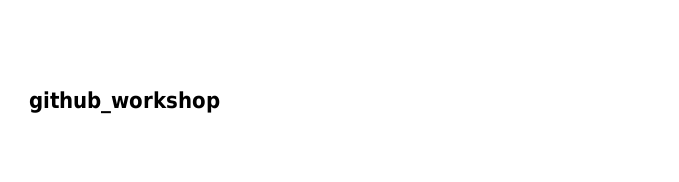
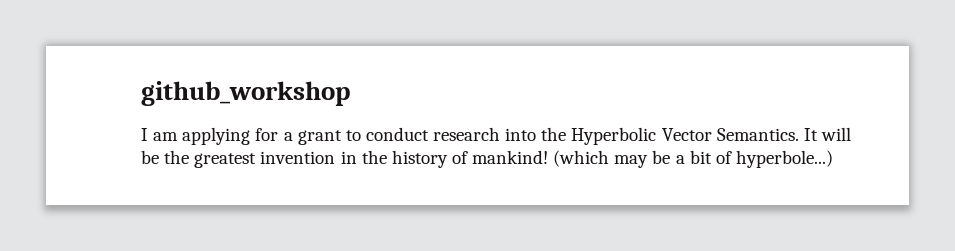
(220, 102) none -> [141,127,851,145] [141,150,833,168] // I am applying for a grant to conduct research into the Hyperbolic Vector Semantics. It will be the greatest invention in the history of mankind! (which may be a bit of hyperbole...)

